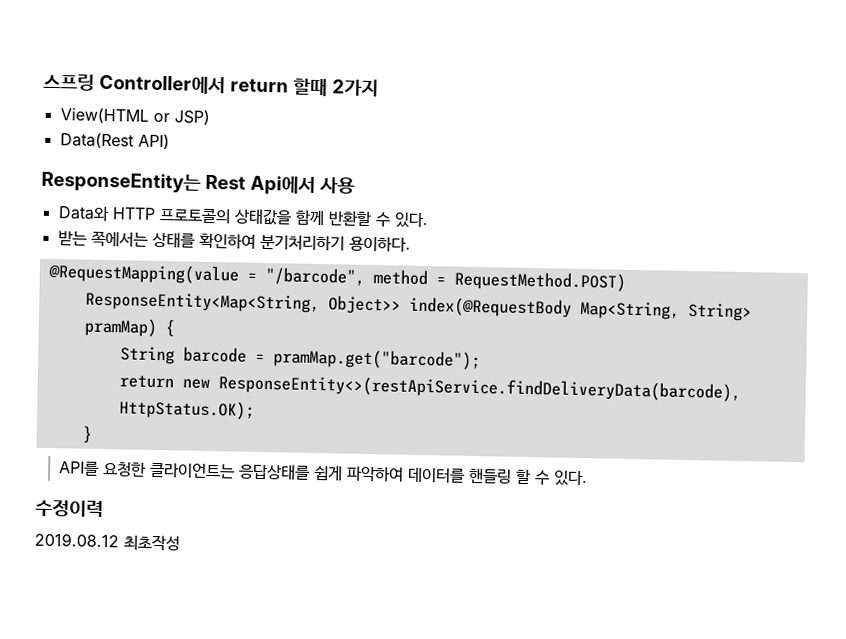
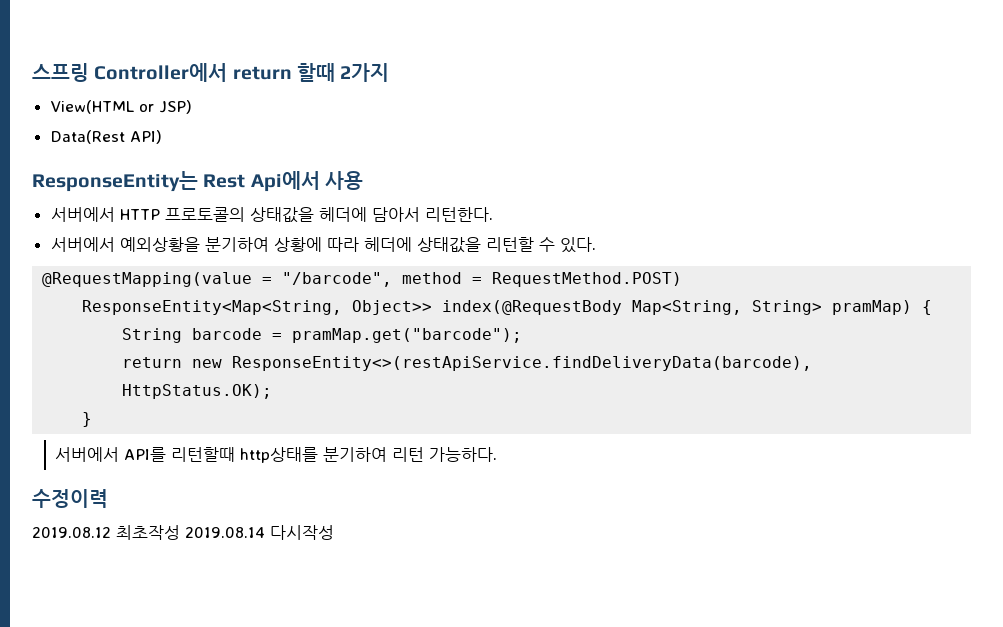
[57,206,110,222] Data와 -> [50,207,115,222] 서버에서
[294,209,429,229] [57,230,411,252] 함께 반환할 수 있다. // 받는 쪽에서는 상태를 확인하여 분기처리하기 용이하다. -> [318,207,493,222] [50,237,596,253] 헤더에 담아서 리턴한다. // 서버에서 예외상황을 분기하여 상황에 따라 헤더에 상태값을 리턴할 수 있다.
[58,460,588,487] API를 요청한 클라이언트는 응답상태를 쉽게 파악하여 데이터를 핸들링 할 수 있다. -> [55,447,498,463] 서버에서 API를 리턴할때 http상태를 분기하여 리턴 가능하다.
(180, 543) none -> [185,525,334,540] 2019.08.14 다시작성

